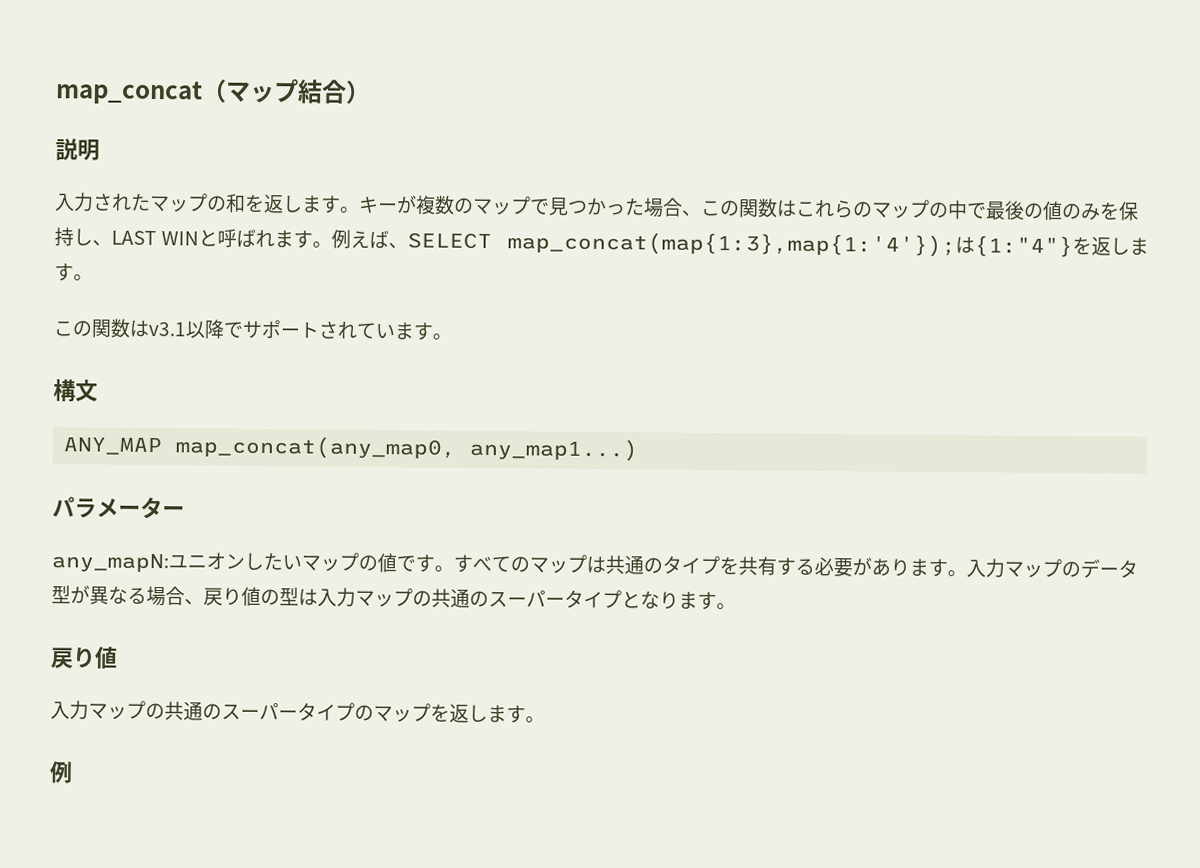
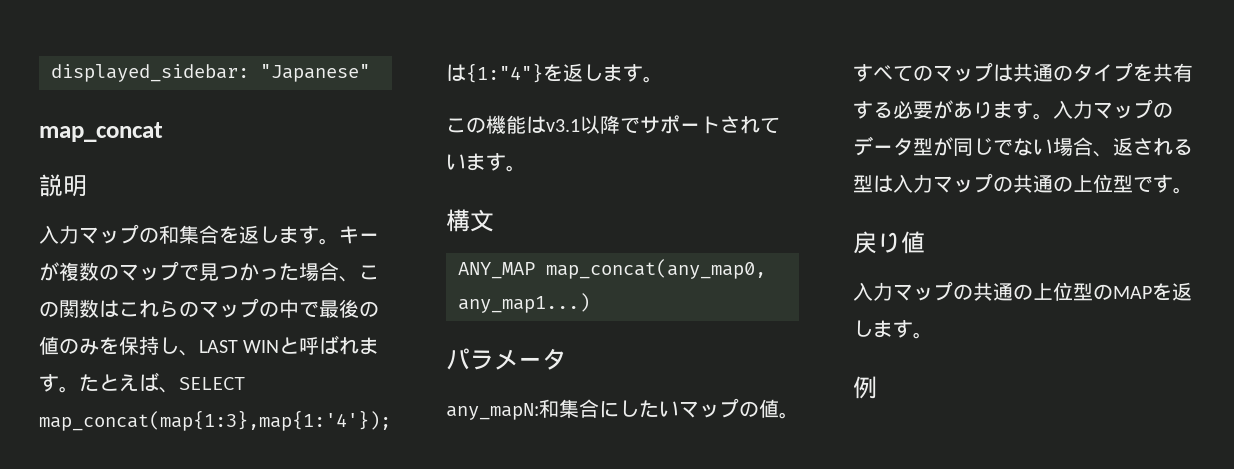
(55, 92) none -> [51,64,370,82] displayed_sidebar: "Japanese" //
[201,78,371,104] （マップ結合） -> (163, 132) none
[92,193,151,211] された -> (79, 234) none
(246, 203) none -> [179,225,219,244] 集合
[330,229,351,249] 例 -> [79,374,119,392] たと
[91,318,131,338] 関数 -> [486,115,526,134] 機能
[162,505,185,517] ー -> (566, 359) none
[168,552,245,570] ユニオン -> [539,399,619,418] 和集合に
[396,554,435,573] です -> (779, 408) none
[89,585,280,607] 異なる場合、戻り値の -> [953,137,1193,157] 同じでない場合、返される
[488,589,698,610] スーパータイプとなりま -> [1073,174,1153,193] 上位型で
[221,702,431,723] スーパータイプのマップ -> [1033,282,1152,301] 上位型のMAP

